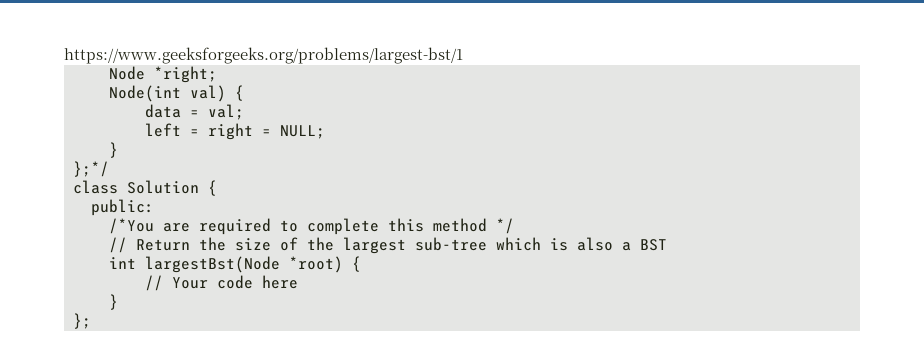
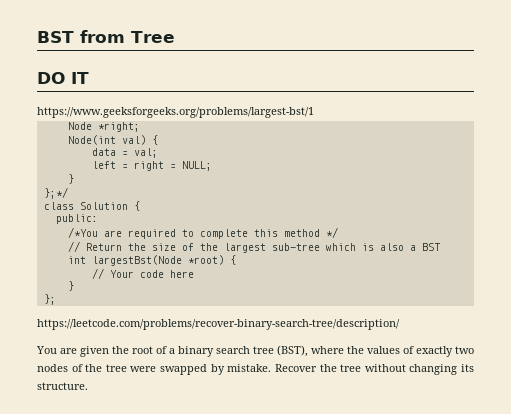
(64, 55) none -> [37,30,175,43] [37,72,89,84] BST from Tree // DO IT //
(91, 321) none -> [37,319,400,330] [36,345,474,357] [37,364,475,375] [37,382,88,390] // https://leetcode.com/problems/recover-binary-search-tree/description/ // You are given the root of a binary search tree (BST), where the values of exactly two nodes of the tree were swapped by mistake. Recover the tree without changing its structure.

